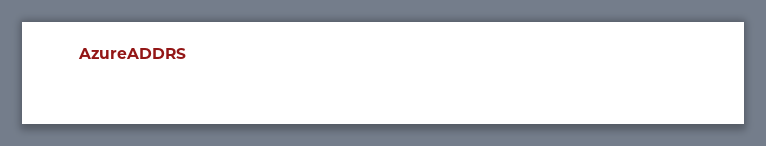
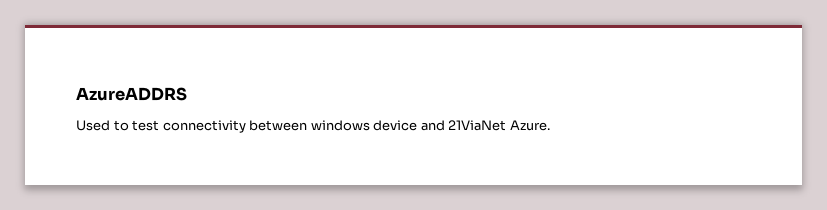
(186, 53) none -> [76,120,550,133] // Used to test connectivity between windows device and 21ViaNet Azure.

